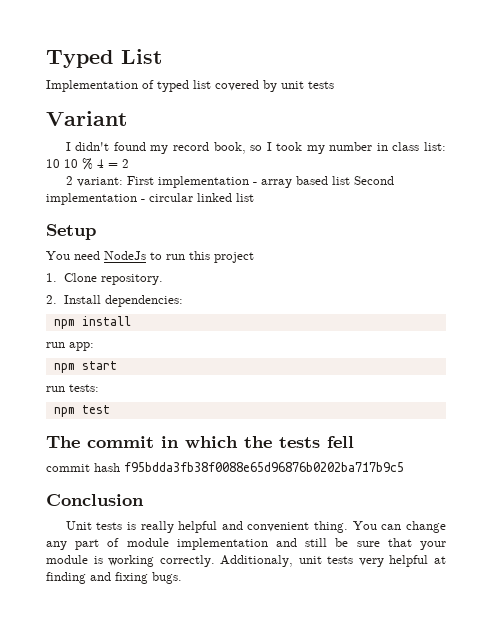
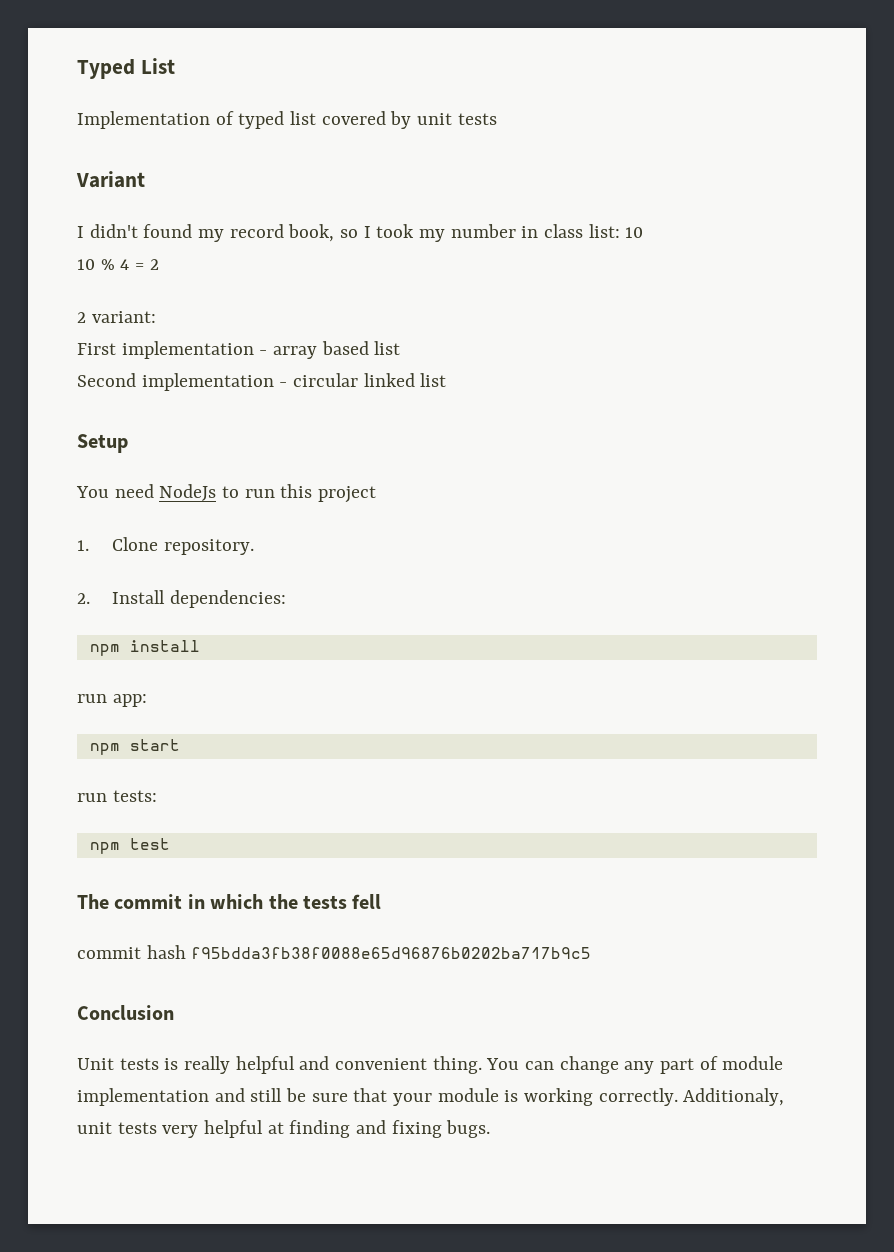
(60, 163) none -> (644, 232) //
(123, 182) none -> (156, 317) //
(350, 180) none -> (401, 348) //

